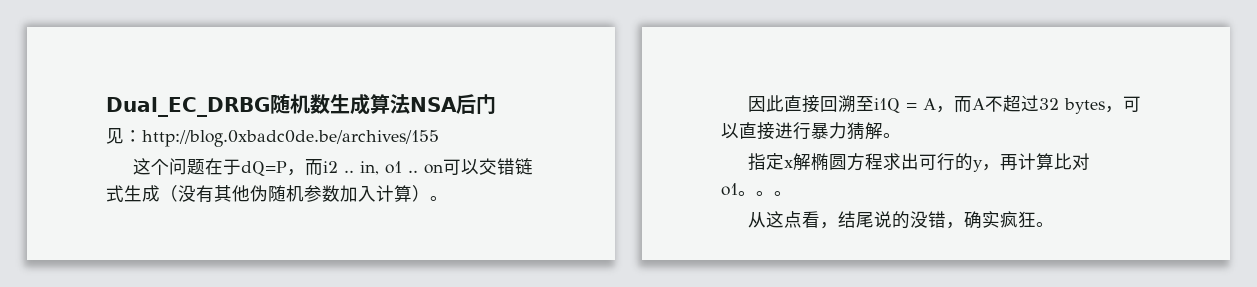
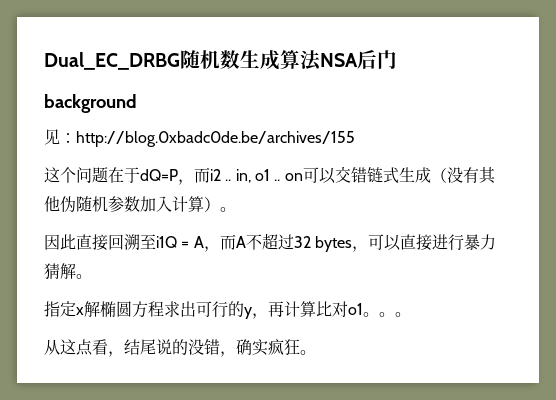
(496, 104) none -> [44,94,137,113] // background

